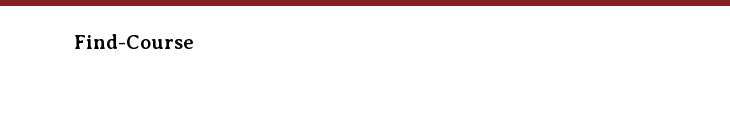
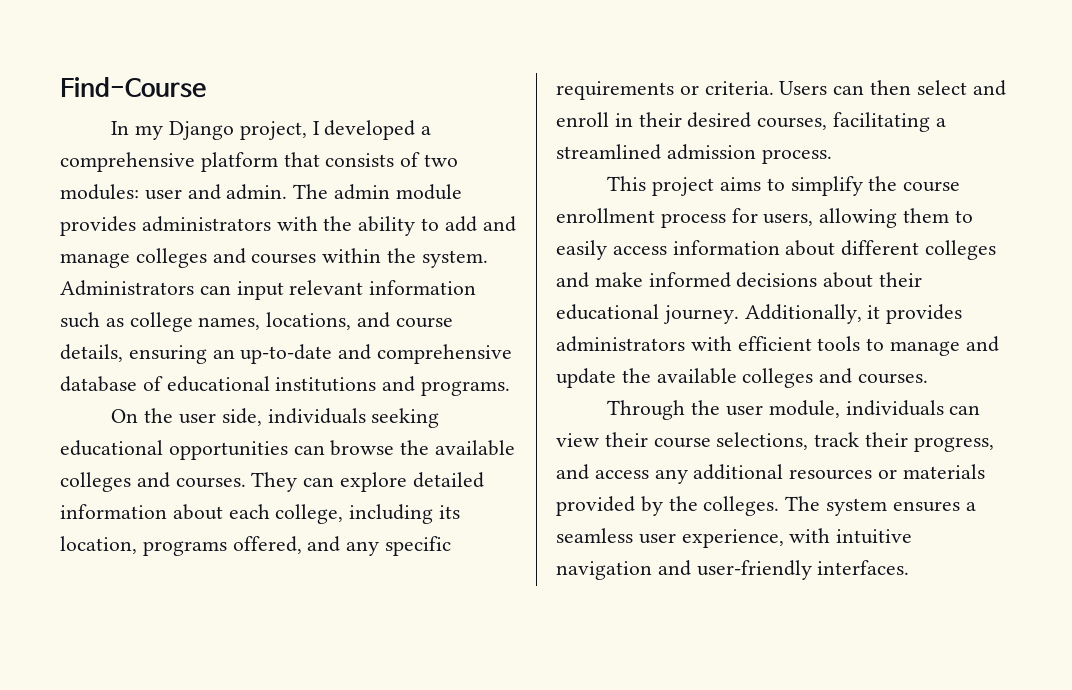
(194, 41) none -> [111,120,432,140] [60,152,459,172] [60,184,462,200] [60,216,516,236] [60,248,488,268] [60,280,477,300] [60,312,453,332] [60,344,513,364] [60,376,511,396] [111,408,440,428] [60,440,516,460] [60,472,484,492] [60,504,461,524] [60,536,452,556] [556,80,1006,100] [556,112,946,132] [556,144,832,164] [607,176,961,196] [556,208,973,228] [556,240,997,260] [556,272,923,288] [556,304,963,324] [556,336,999,356] [556,368,929,388] [607,400,981,420] [556,432,994,452] [556,464,985,484] [556,496,976,516] [556,528,913,548] [556,560,910,580] // In my Django project, I developed a comprehensive platform that consists of two modules: user and admin. The admin module provides administrators with the ability to add and manage colleges and courses within the system. Administrators can input relevant information such as college names, locations, and course details, ensuring an up-to-date and comprehensive database of educational institutions and programs. // On the user side, individuals seeking educational opportunities can browse the available colleges and courses. They can explore detailed information about each college, including its location, programs offered, and any specific requirements or criteria. Users can then select and enroll in their desired courses, facilitating a streamlined admission process. // This project aims to simplify the course enrollment process for users, allowing them to easily access information about different colleges and make informed decisions about their educational journey. Additionally, it provides administrators with efficient tools to manage and update the available colleges and courses. // Through the user module, individuals can view their course selections, track their progress, and access any additional resources or materials provided by the colleges. The system ensures a seamless user experience, with intuitive navigation and user-friendly interfaces.

